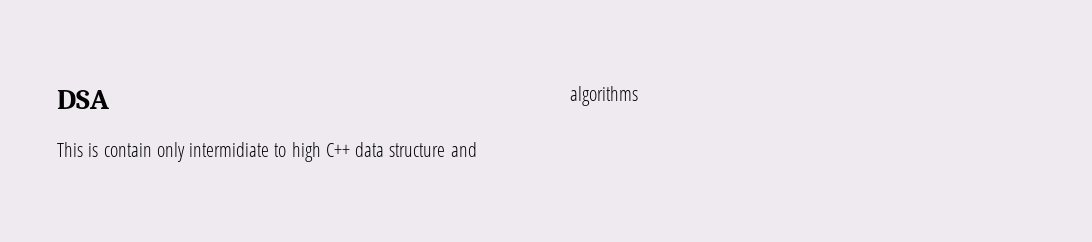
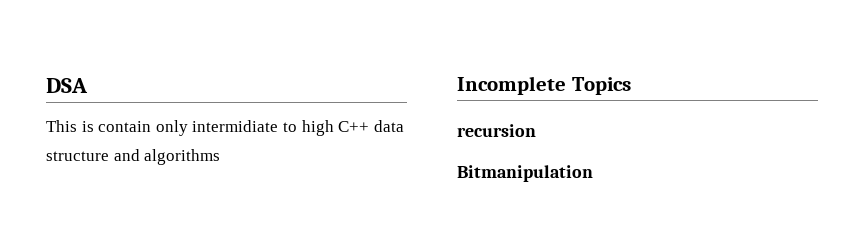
(638, 96) none -> [457,76,631,95] [457,124,536,137] [457,165,593,182] // Incomplete Topics // recursion // Bitmanipulation

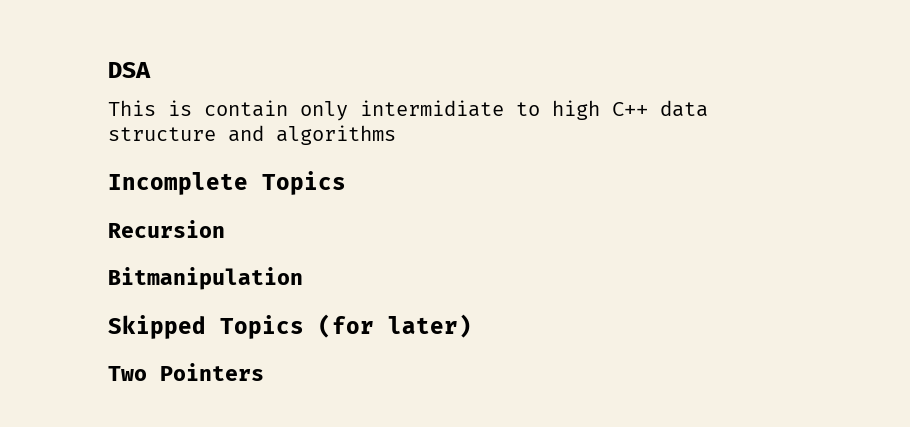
[457,124,536,137] recursion -> [108,220,225,238] Recursion
(593, 173) none -> [108,314,472,339] [108,363,264,381] // Skipped Topics (for later) // Two Pointers

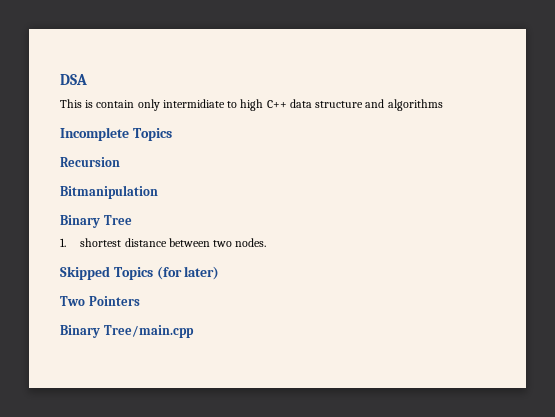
(303, 278) none -> [60,215,132,228] [60,238,267,247] // Binary Tree // 1. shortest distance between two nodes.
(264, 372) none -> [60,325,194,338] // Binary Tree/main.cpp

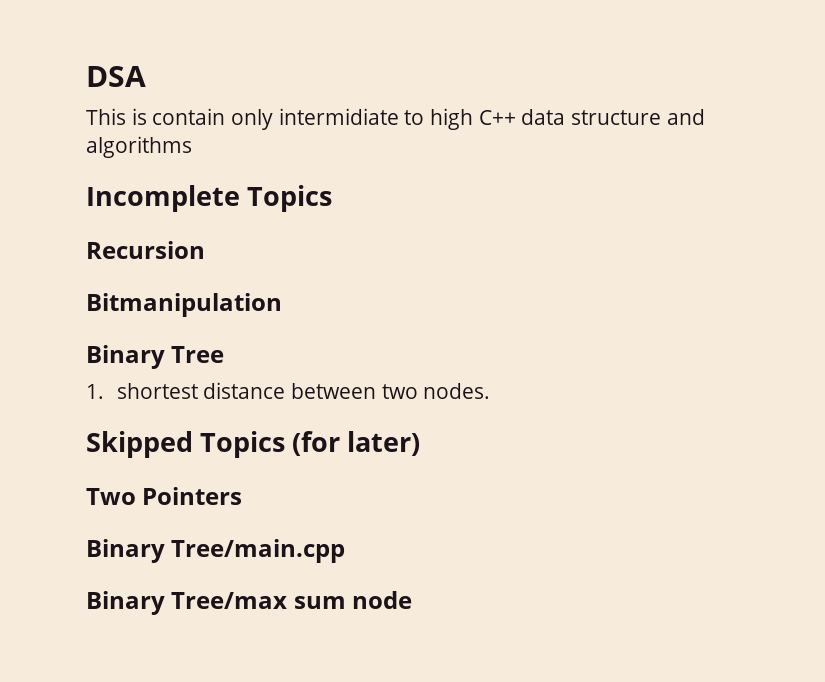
(194, 331) none -> [86,591,413,615] // Binary Tree/max sum node

